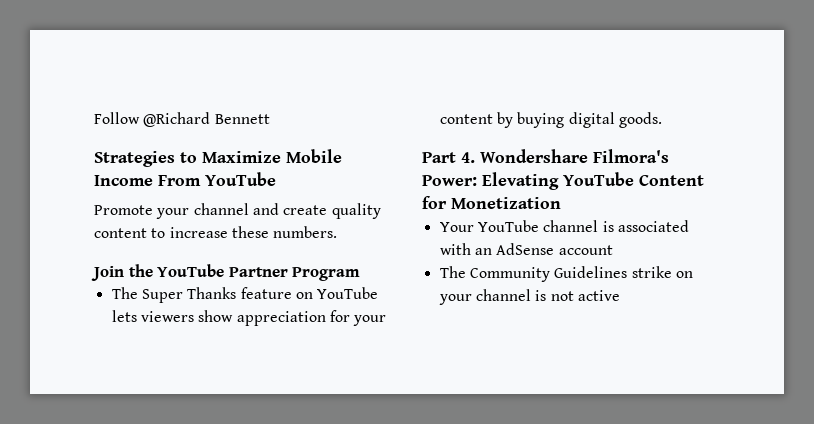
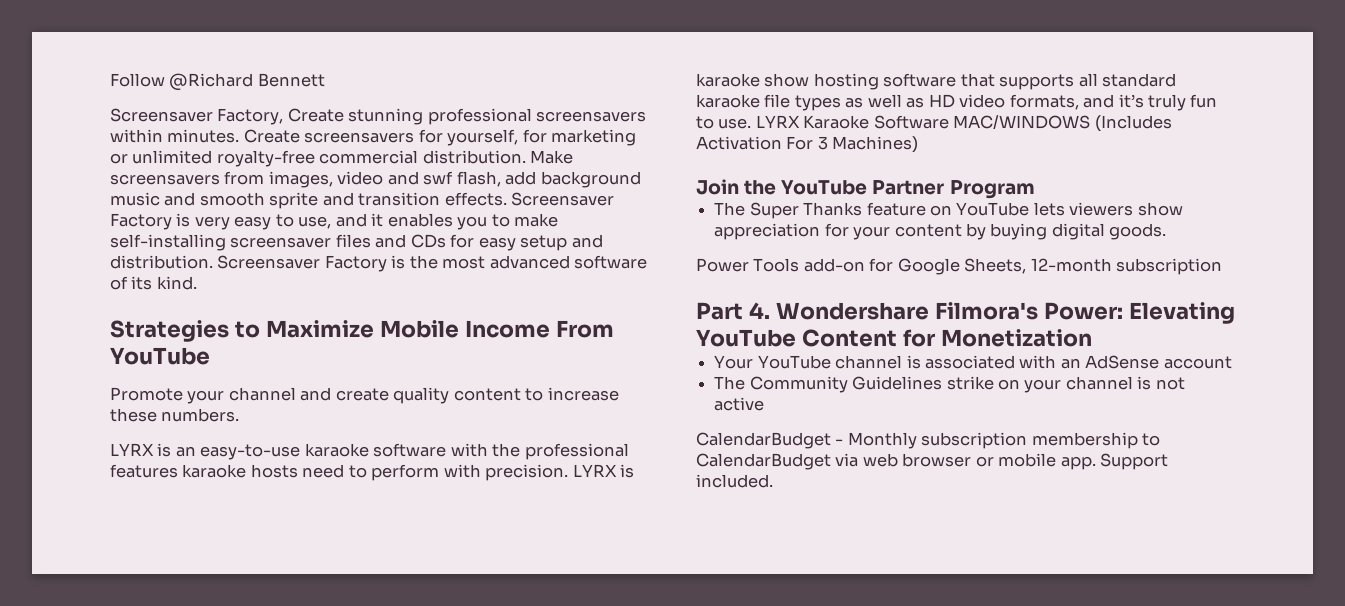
(270, 119) none -> [110,108,647,125] [110,129,637,146] [110,150,574,167] [110,171,641,188] [110,192,615,209] [110,213,559,230] [110,234,603,251] [110,255,648,272] [110,276,197,290] // Screensaver Factory, Create stunning professional screensavers within minutes. Create screensavers for yourself, for marketing or unlimited royalty-free commercial distribution. Make screensavers from images, video and swf flash, add background music and smooth sprite and transition effects. Screensaver Factory is very easy to use, and it enables you to make self-installing screensaver files and CDs for easy setup and distribution. Screensaver Factory is the most advanced software of its kind.
(338, 232) none -> [110,443,629,460] [110,464,635,481] [696,73,1177,90] [696,94,1218,111] [696,115,1172,132] [696,136,919,153] // LYRX is an easy-to-use karaoke software with the professional features karaoke hosts need to perform with precision. LYRX is karaoke show hosting software that supports all standard karaoke file types as well as HD video formats, and it’s truly fun to use. LYRX Karaoke Software MAC/WINDOWS (Includes Activation For 3 Machines)
(662, 120) none -> [696,258,1223,275] // Power Tools add-on for Google Sheets, 12-month subscription
(620, 295) none -> [696,432,1161,449] [696,453,1169,470] [696,474,773,488] // CalendarBudget - Monthly subscription membership to CalendarBudget via web browser or mobile app. Support included.

